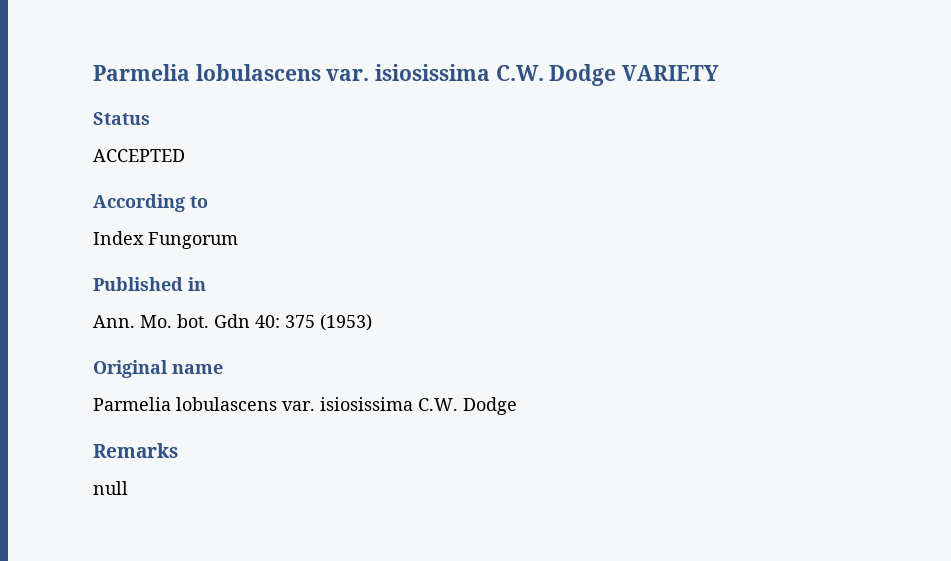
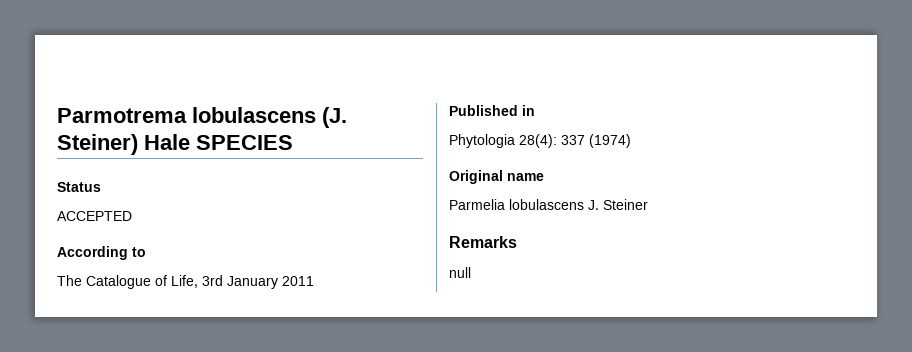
[93,64,720,86] [93,112,150,125] [93,149,185,162] [93,194,208,212] [93,231,238,249] [93,277,206,291] [93,314,372,331] Parmelia lobulascens var. isiosissima C.W. Dodge VARIETY // Status // ACCEPTED // According to // Index Fungorum // Published in // Ann. Mo. bot. Gdn 40: 375 (1953) -> [57,107,347,128] [57,134,293,155] [57,182,101,192] [57,211,132,221] [57,246,146,260] [57,275,314,289] [449,105,535,116] [449,134,631,148] Parmotrema lobulascens (J. Steiner) Hale SPECIES // Status // ACCEPTED // According to // The Catalogue of Life, 3rd January 2011 // Published in // Phytologia 28(4): 337 (1974)
[282,397,517,415] var. isiosissima C.W. Dodge -> [588,199,648,210] J. Steiner

